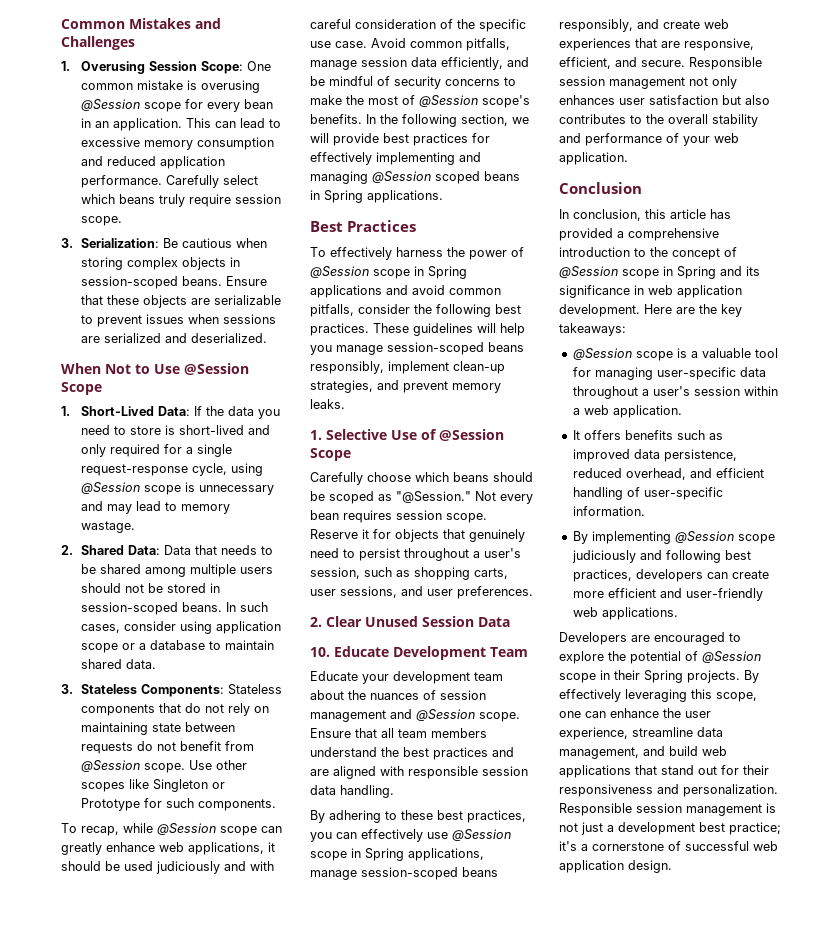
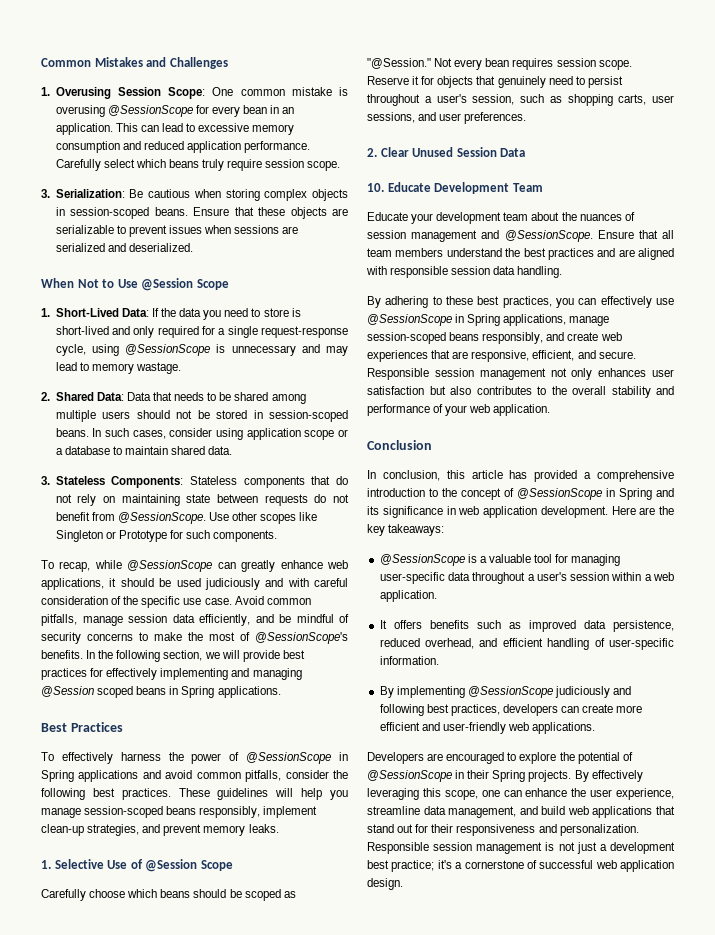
[81,99,182,112] @Session scope -> [107,105,193,117] @SessionScope
[81,482,182,495] @Session scope -> [125,344,211,356] @SessionScope
[81,760,186,773] @Session scope. -> [117,512,206,524] @SessionScope.
[157,823,257,836] @Session scope -> [127,560,213,572] @SessionScope
[419,95,530,108] @Session scope's -> [255,632,348,644] @SessionScope's
[310,266,410,279] @Session scope -> [246,752,332,764] @SessionScope
[416,709,520,722] @Session scope. -> [504,230,593,242] @SessionScope.
[452,829,511,841] [310,851,347,861] @Session scope -> [367,314,452,326] @SessionScope
[559,266,659,279] @Session scope -> [517,488,602,500] @SessionScope
[572,348,673,361] @Session scope -> [379,554,465,566] @SessionScope
[674,531,775,544] @Session scope -> [467,686,553,698] @SessionScope
[702,651,761,663] [559,673,596,683] @Session scope -> [367,770,452,782] @SessionScope

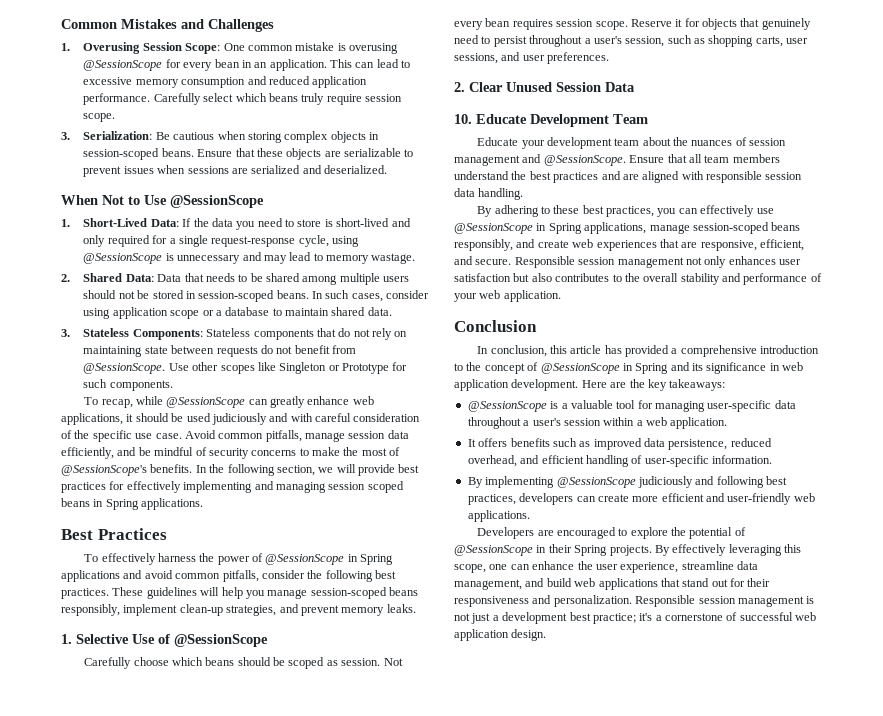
[141,278,229,291] @Session Scope -> [170,195,264,208] @SessionScope
[41,686,94,697] @Session -> [328,482,366,490] session
[145,859,233,872] @Session Scope -> [174,634,268,647] @SessionScope
[367,58,431,69] "@Session." -> [341,658,381,666] session.

